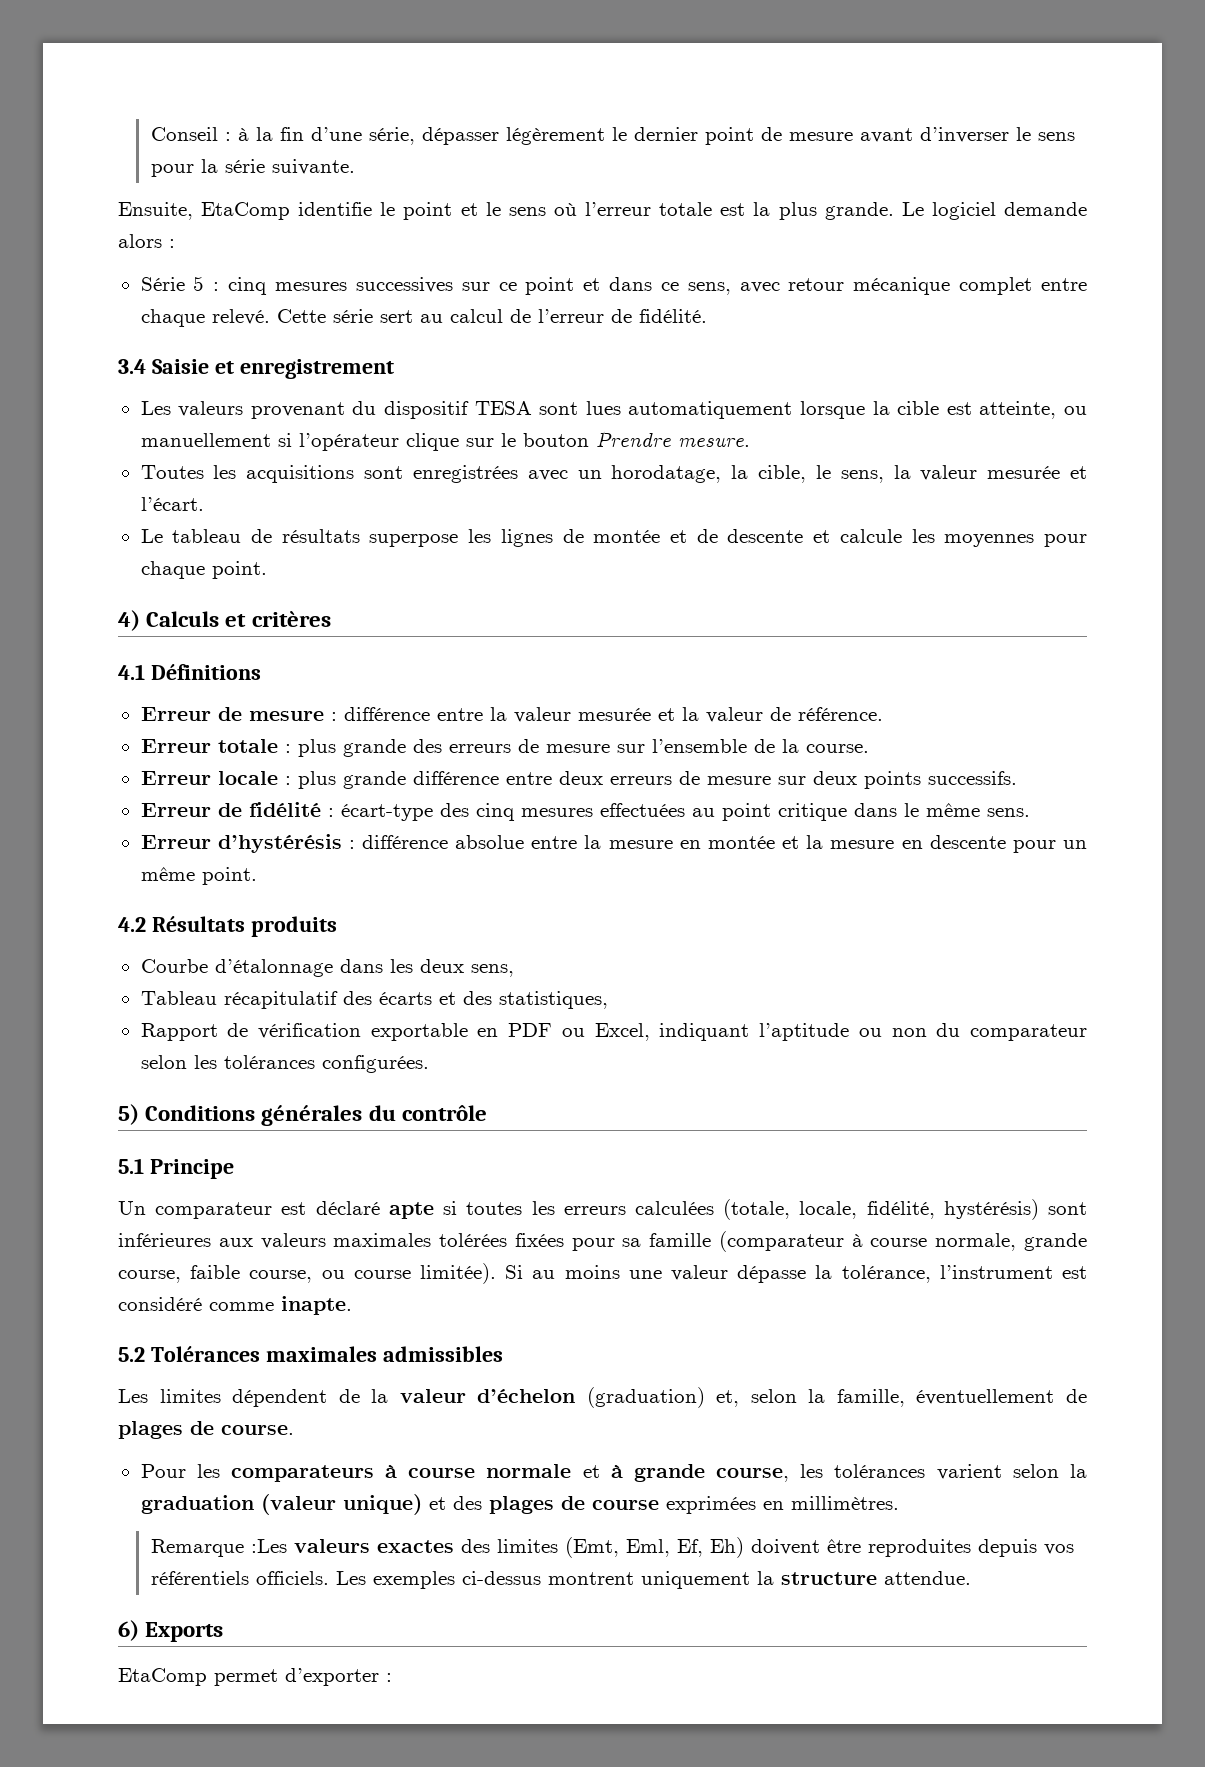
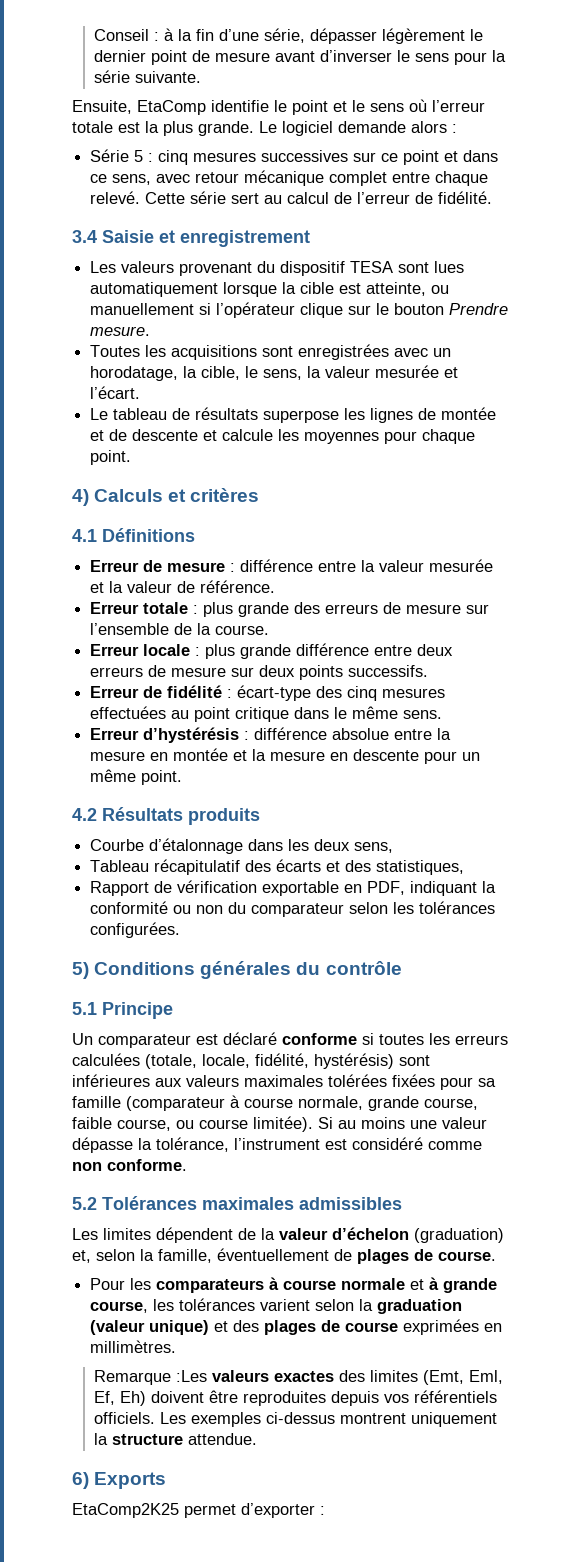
[508,1023,850,1041] PDF ou Excel, indiquant l’aptitude -> [367,881,497,896] [90,901,169,914] PDF, indiquant la conformité
[388,1202,434,1219] apte -> [282,1033,357,1045] conforme
[281,1296,352,1315] inapte. -> [72,1159,187,1171] non conforme.
[118,1668,207,1686] EtaComp -> [72,1503,179,1518] EtaComp2K25

